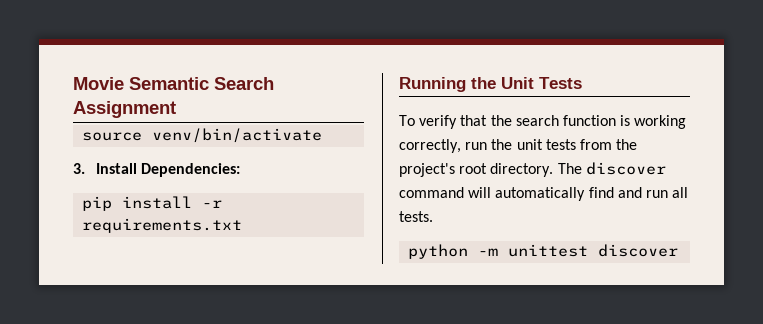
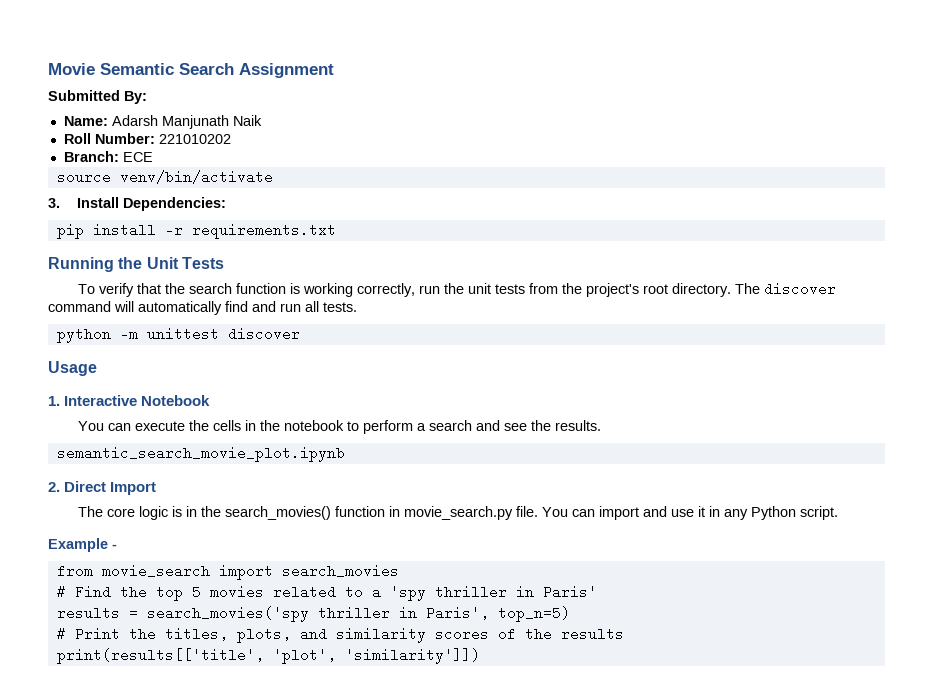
(176, 109) none -> [48,90,147,104] [63,115,262,129] [63,133,231,144] [63,151,153,162] // Submitted By: // Name: Adarsh Manjunath Naik // Roll Number: 221010202 // Branch: ECE
(679, 250) none -> [48,361,97,376] [48,395,211,406] [78,420,602,434] [56,446,345,462] [48,481,157,495] [78,506,839,520] [48,538,117,552] [56,564,399,580] [56,585,597,601] [56,606,570,622] [56,627,624,643] [56,648,480,664] // Usage // 1. Interactive Notebook // You can execute the cells in the notebook to perform a search and see the results. // semantic_search_movie_plot.ipynb // 2. Direct Import // The core logic is in the search_movies() function in movie_search.py file. You can import and use it in any Python script. // Example - // from movie_search import search_movies // # Find the top 5 movies related to a 'spy thriller in Paris' // results = search_movies('spy thriller in Paris', top_n=5) // # Print the titles, plots, and similarity scores of the results // print(results[['title', 'plot', 'similarity']])

